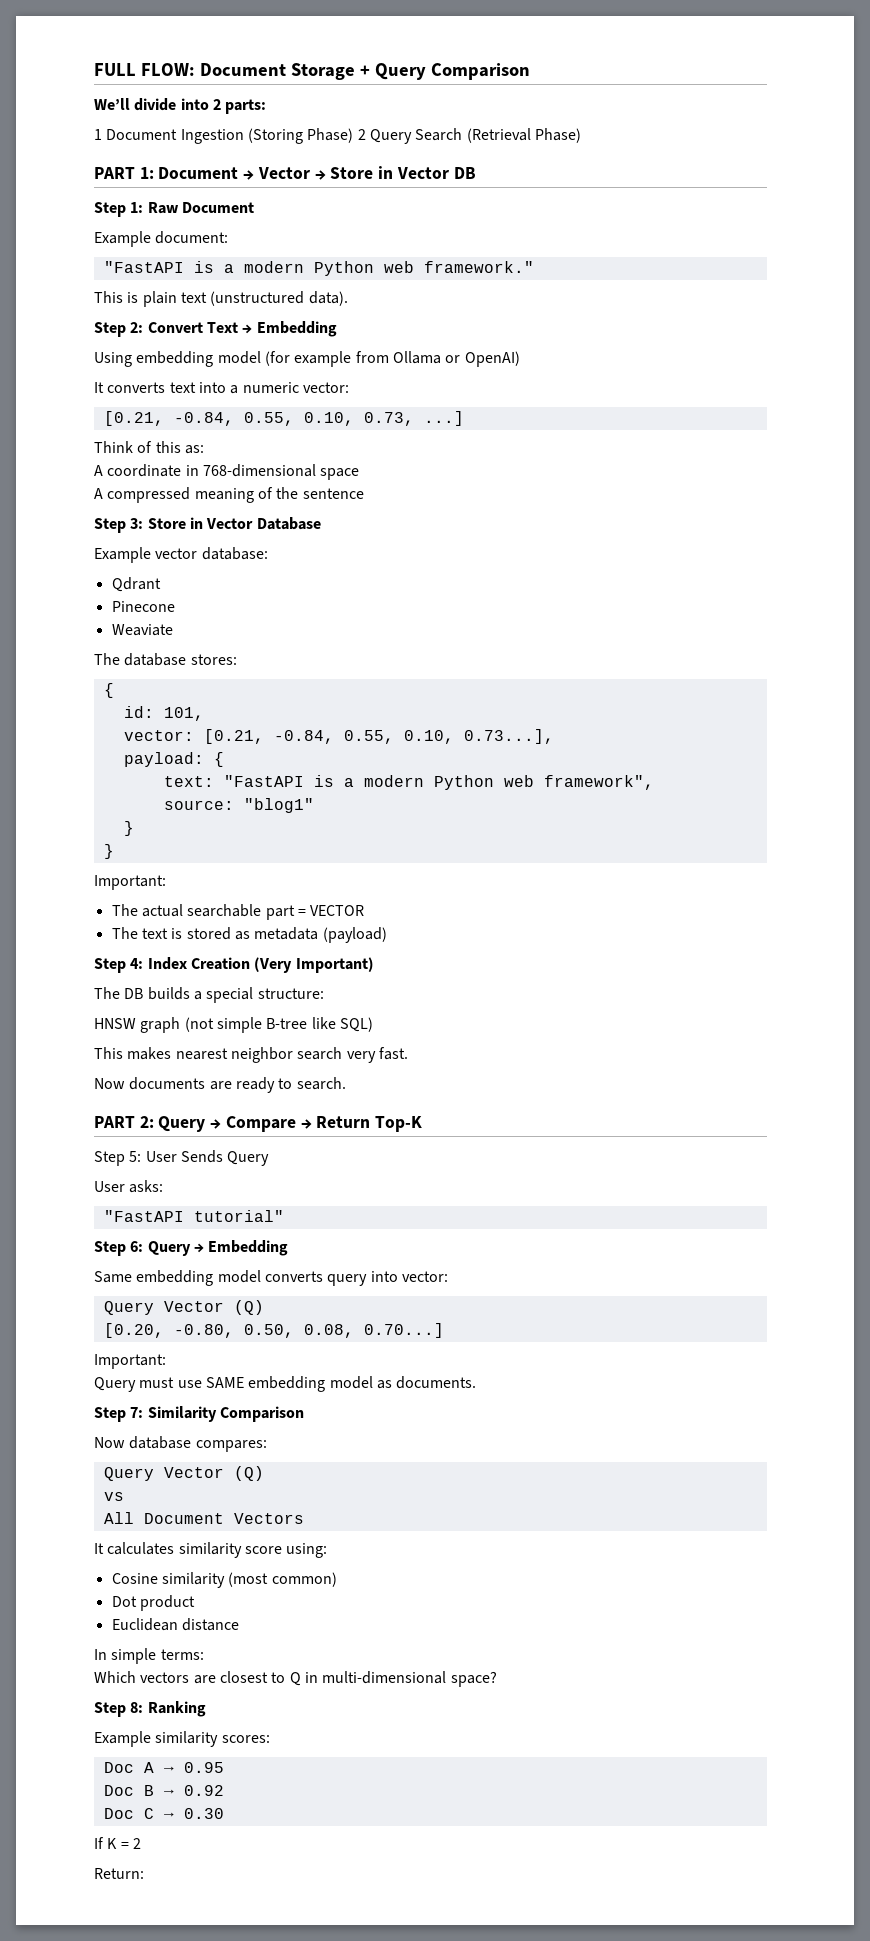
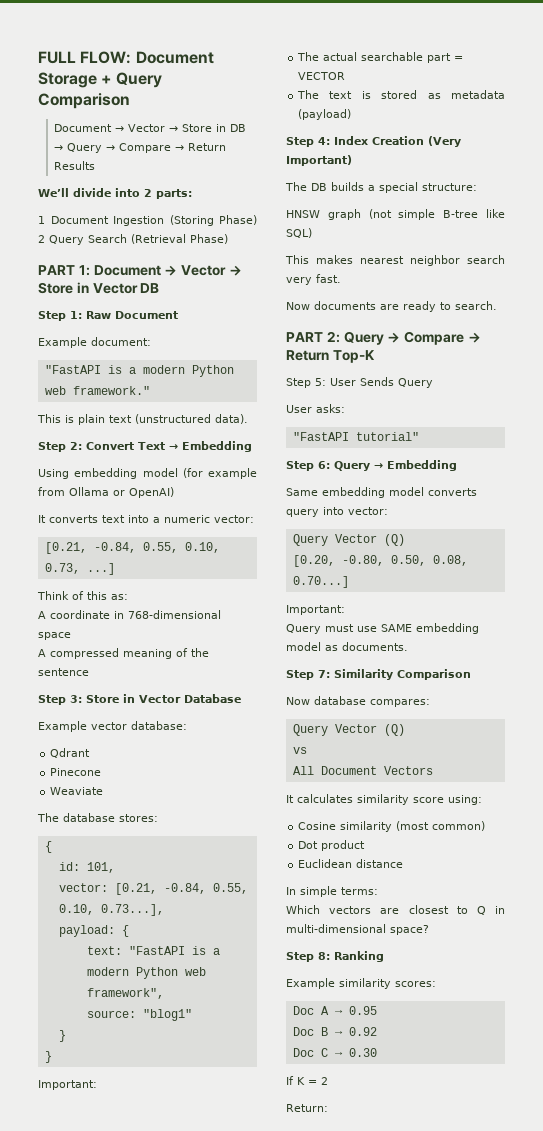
(530, 71) none -> [54,124,247,132] [54,143,227,153] [54,161,96,170] // Document → Vector → Store in DB → Query → Compare → Return Results

